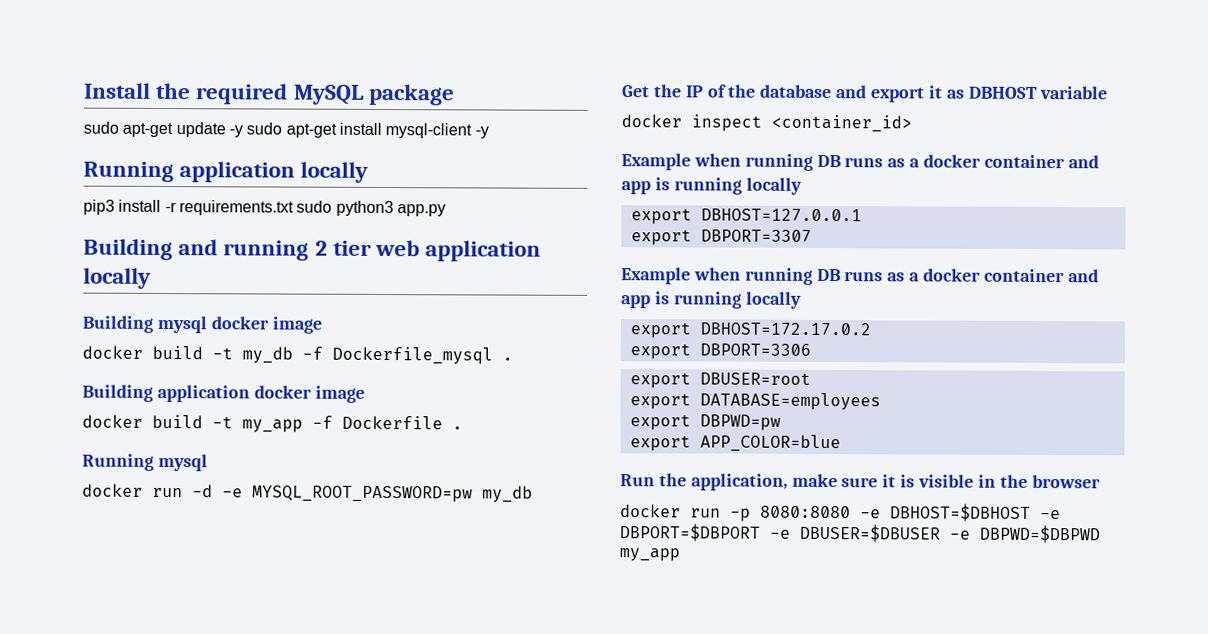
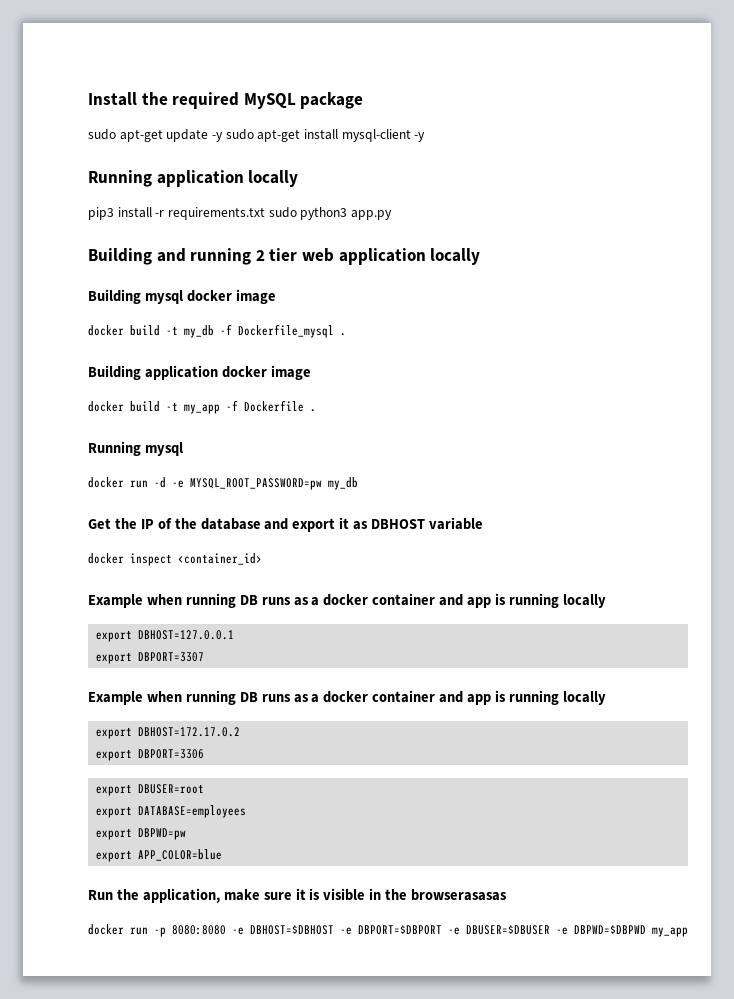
[1031,474,1101,489] browser -> [411,889,508,901] browserasasas

